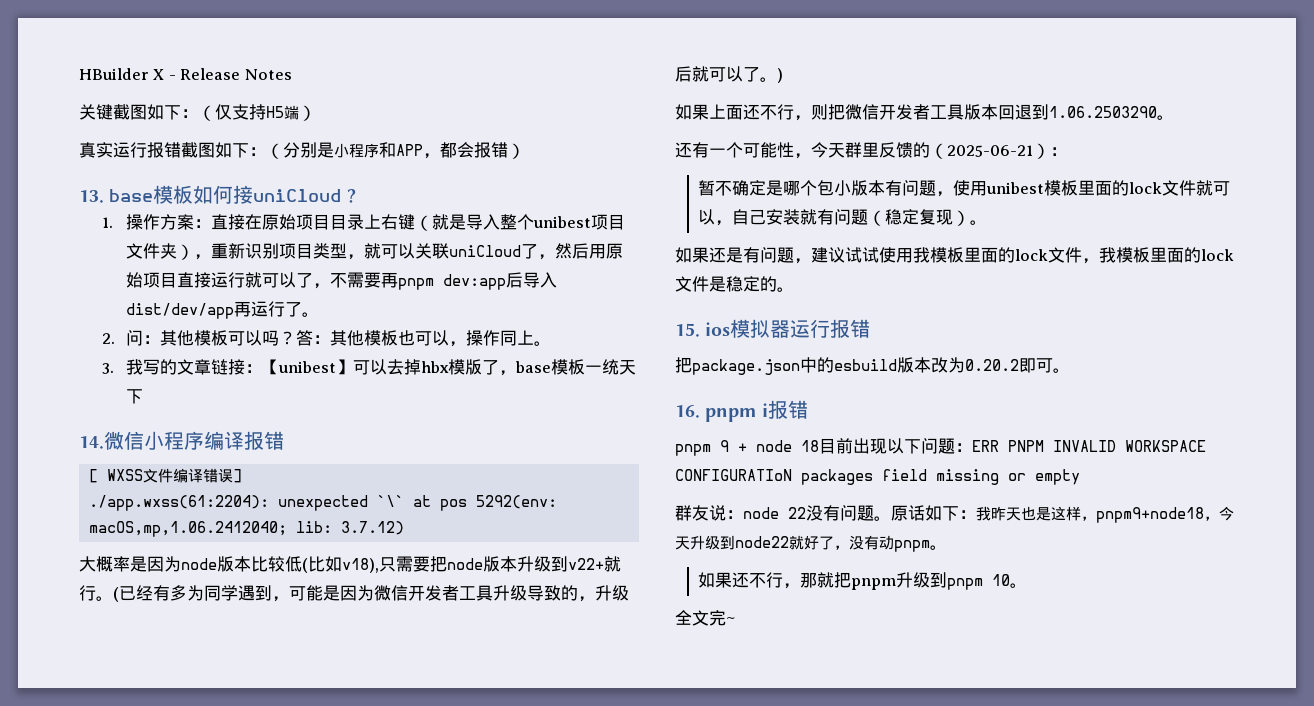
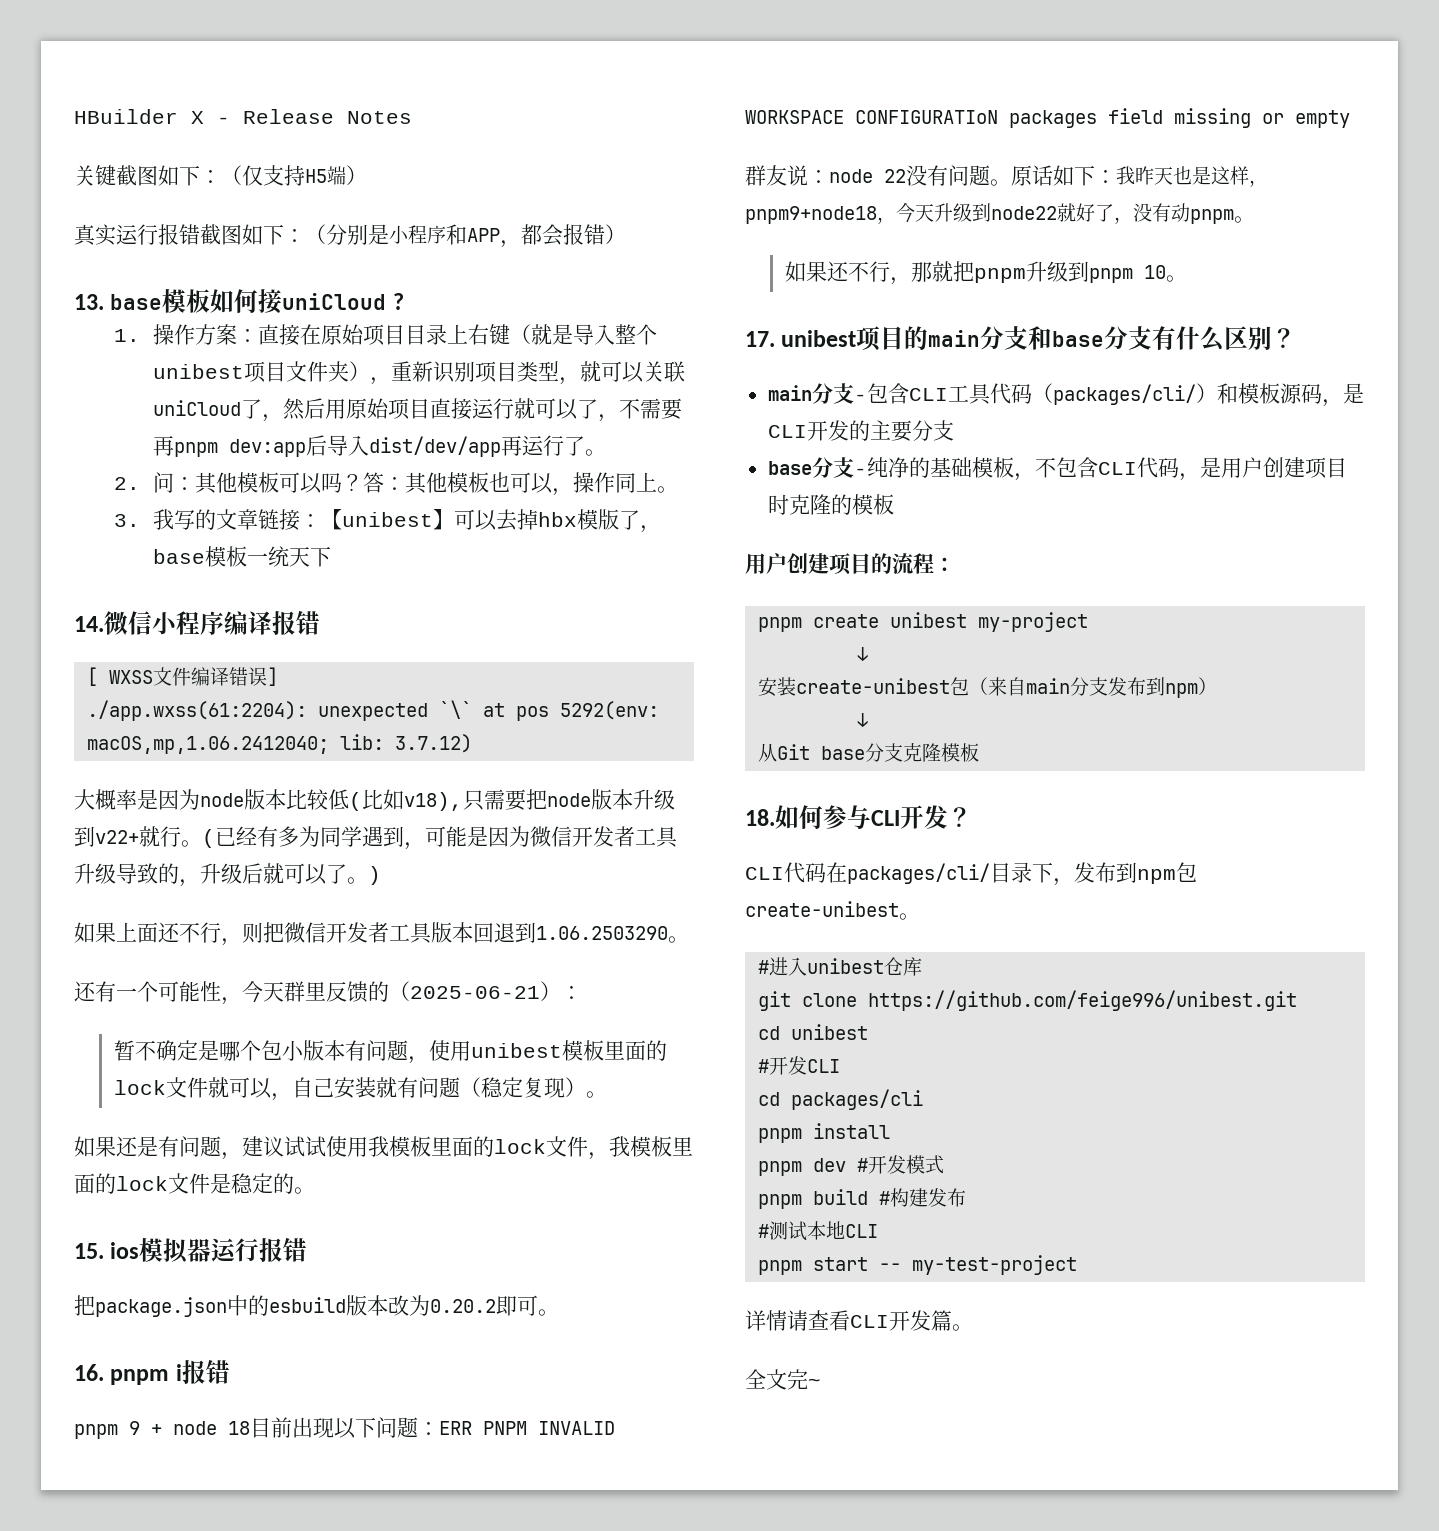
(1028, 585) none -> [745,326,1297,352] [768,383,1365,407] [768,420,955,442] [768,457,1348,481] [768,494,895,515] [745,553,955,575] [757,612,1088,632] [856,647,868,662] [757,677,1217,698] [856,713,868,728] [757,743,979,762] [745,805,972,829] [745,862,1197,886] [745,901,920,920] [757,957,922,976] [757,990,1297,1011] [757,1024,868,1040] [757,1056,840,1075] [757,1089,923,1110] [757,1123,890,1143] [757,1155,944,1176] [757,1188,966,1209] [757,1221,878,1241] [757,1255,1077,1275] [745,1310,973,1331] // 17. unibest项目的main分支和base分支有什么区别？ // main分支-包含CLI工具代码（packages/cli/）和模板源码，是CLI开发的主要分支 // base分支-纯净的基础模板，不包含CLI代码，是用户创建项目时克隆的模板 // 用户创建项目的流程： // pnpm create unibest my-project // ↓ // 安装create-unibest包（来自main分支发布到npm） // ↓ // 从Git base分支克隆模板 // 18.如何参与CLI开发？ // CLI代码在packages/cli/目录下，发布到npm包create-unibest。 // #进入unibest仓库 // git clone https://github.com/feige996/unibest.git // cd unibest // #开发CLI // cd packages/cli // pnpm install // pnpm dev #开发模式 // pnpm build #构建发布 // #测试本地CLI // pnpm start -- my-test-project // 详情请查看CLI开发篇。

